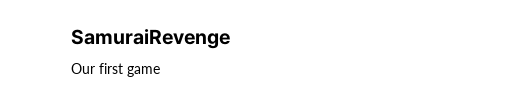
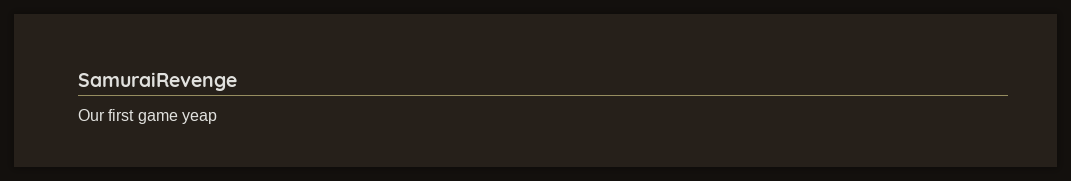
(160, 71) none -> [181,112,217,124] yeap

